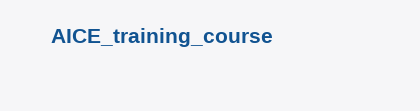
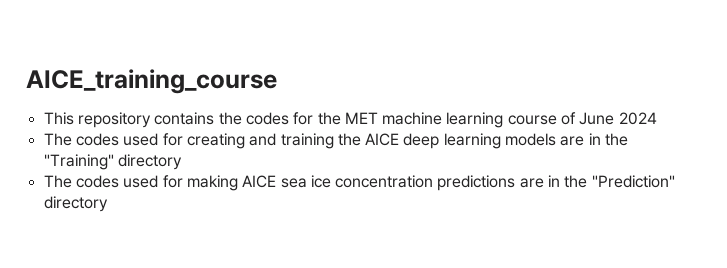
(273, 37) none -> [43,112,657,128] [43,133,629,149] [43,154,182,170] [43,175,675,191] [43,196,108,212] // This repository contains the codes for the MET machine learning course of June 2024 // The codes used for creating and training the AICE deep learning models are in the "Training" directory // The codes used for making AICE sea ice concentration predictions are in the "Prediction" directory

